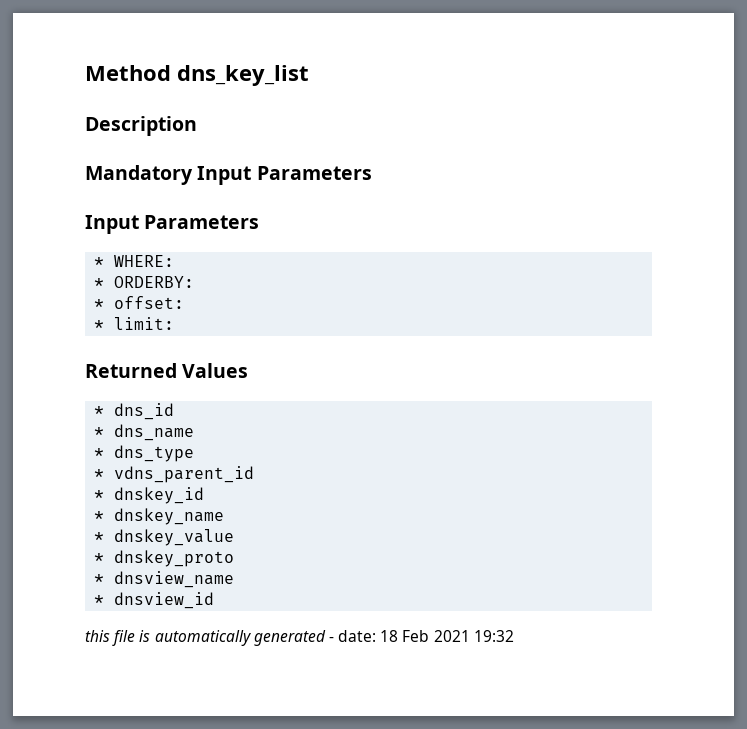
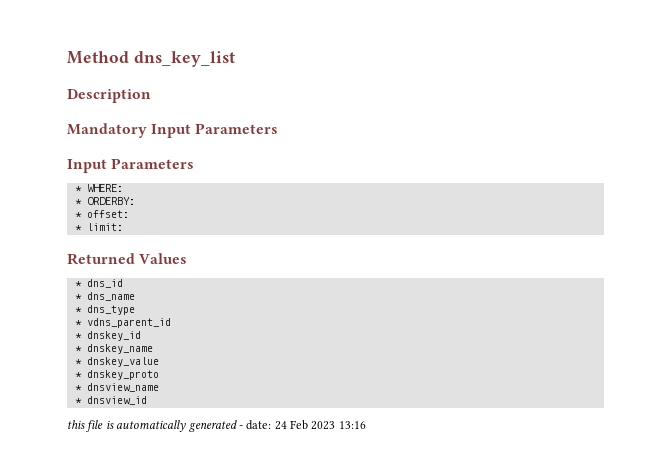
[380,630,514,642] 18 Feb 2021 19:32 -> [274,420,366,430] 24 Feb 2023 13:16

